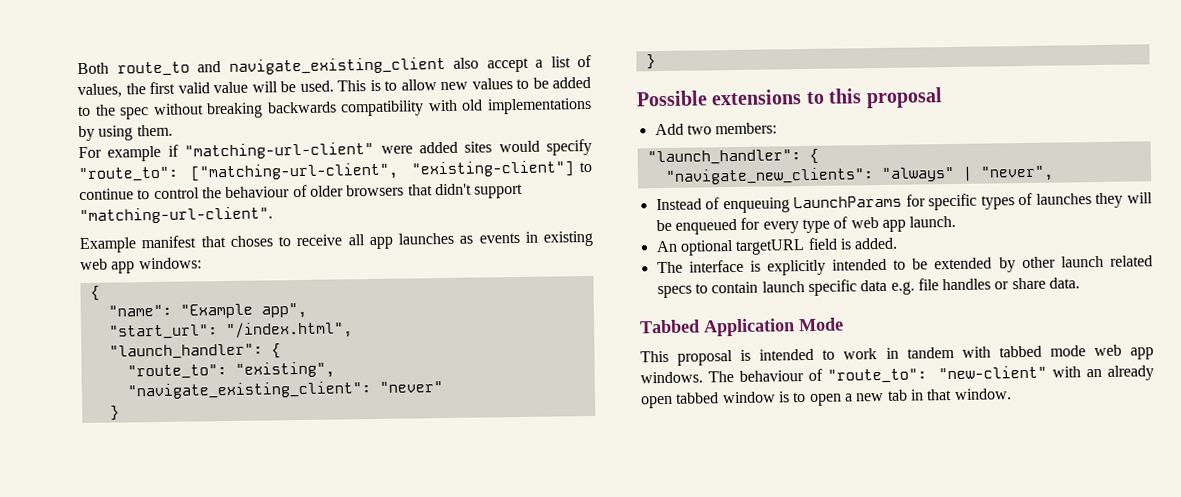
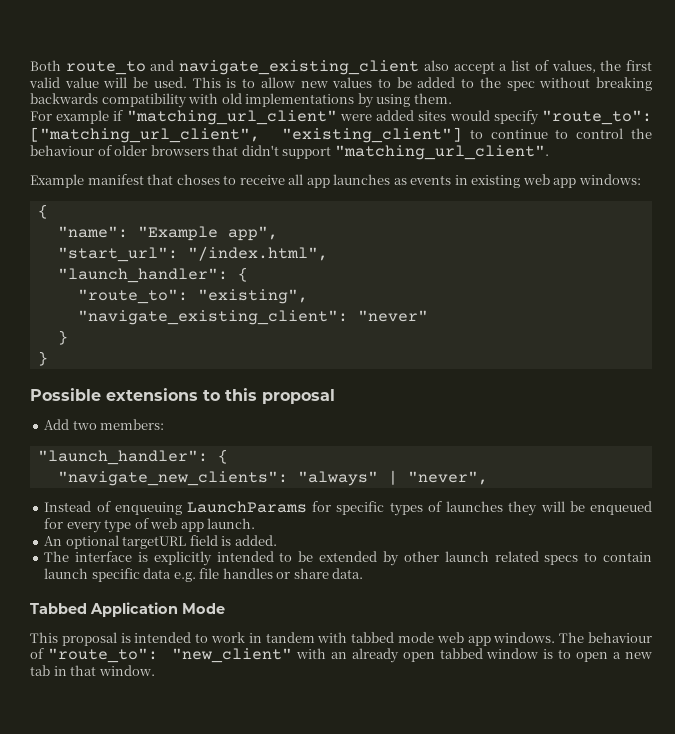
[184,141,375,160] "matching-url-client" -> [126,110,337,125] "matching_url_client"
[190,160,575,182] ["matching-url-client", "existing-client"] -> [30,127,463,143] ["matching_url_client", "existing_client"]
[79,206,273,225] "matching-url-client". -> [334,145,549,160] "matching_url_client".
[938,365,1048,380] "new-client" -> [171,648,292,663] "new_client"

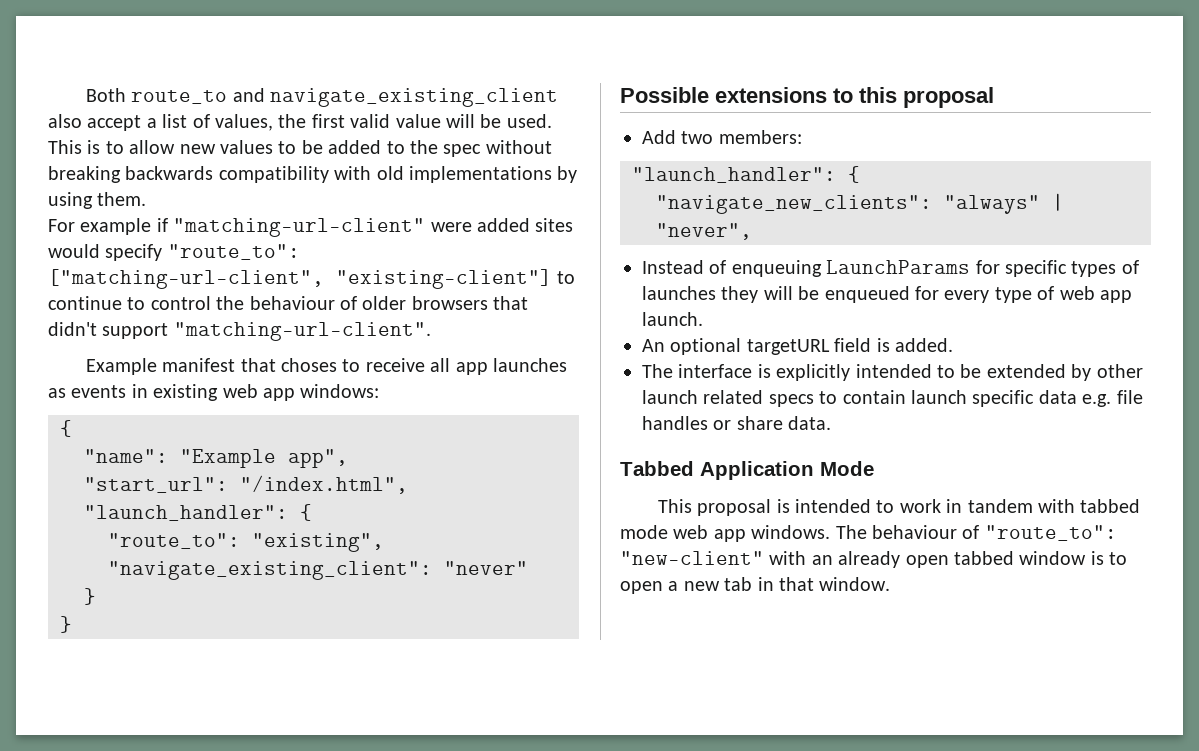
[126,110,337,125] "matching_url_client" -> [173,218,426,237] "matching-url-client"
[30,127,463,143] ["matching_url_client", "existing_client"] -> [48,269,552,289] ["matching-url-client", "existing-client"]
[334,145,549,160] "matching_url_client". -> [173,322,431,341] "matching-url-client".
[171,648,292,663] "new_client" -> [620,551,764,565] "new-client"

